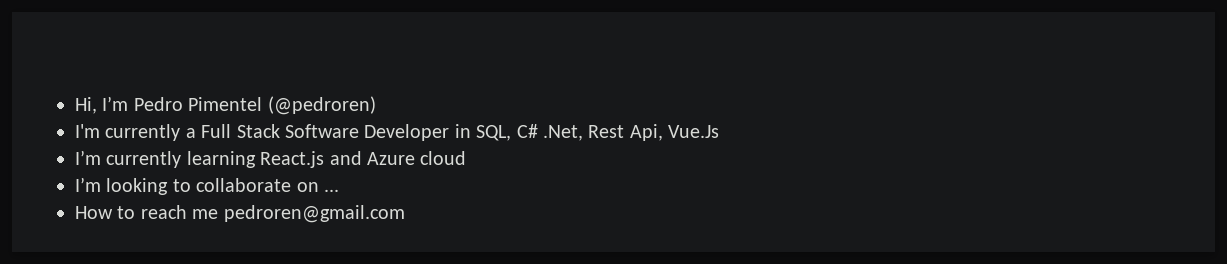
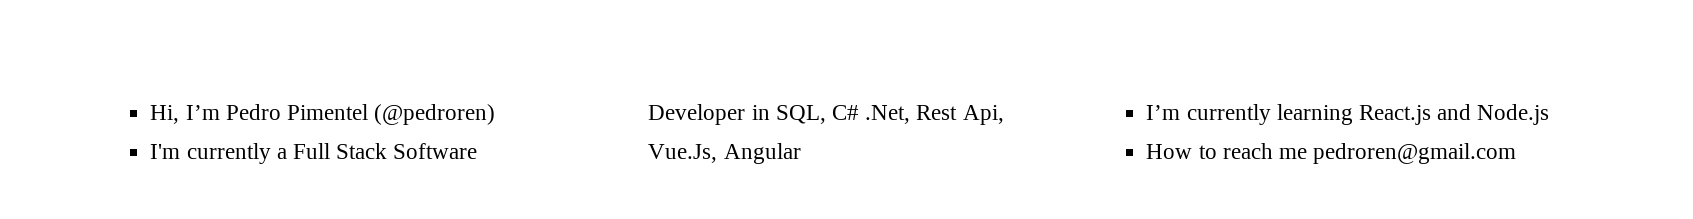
[668,125,720,138] Vue.Js -> [648,143,801,164] Vue.Js, Angular
[367,151,467,165] [75,177,339,195] Azure cloud // I’m looking to collaborate on ... -> [1477,104,1550,125] Node.js

